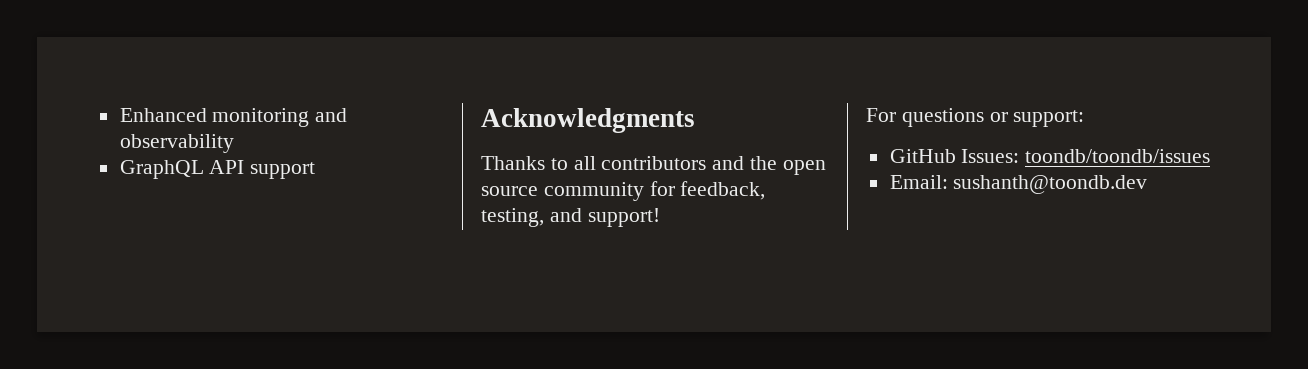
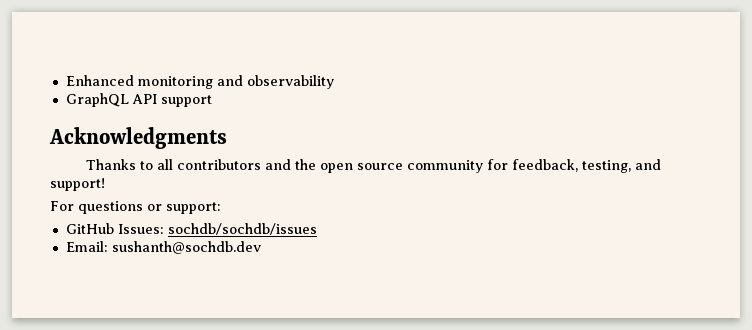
[1025,149,1211,163] toondb/toondb/issues -> [167,223,317,235] sochdb/sochdb/issues
[953,175,1148,194] sushanth@toondb.dev -> [111,241,261,254] sushanth@sochdb.dev

